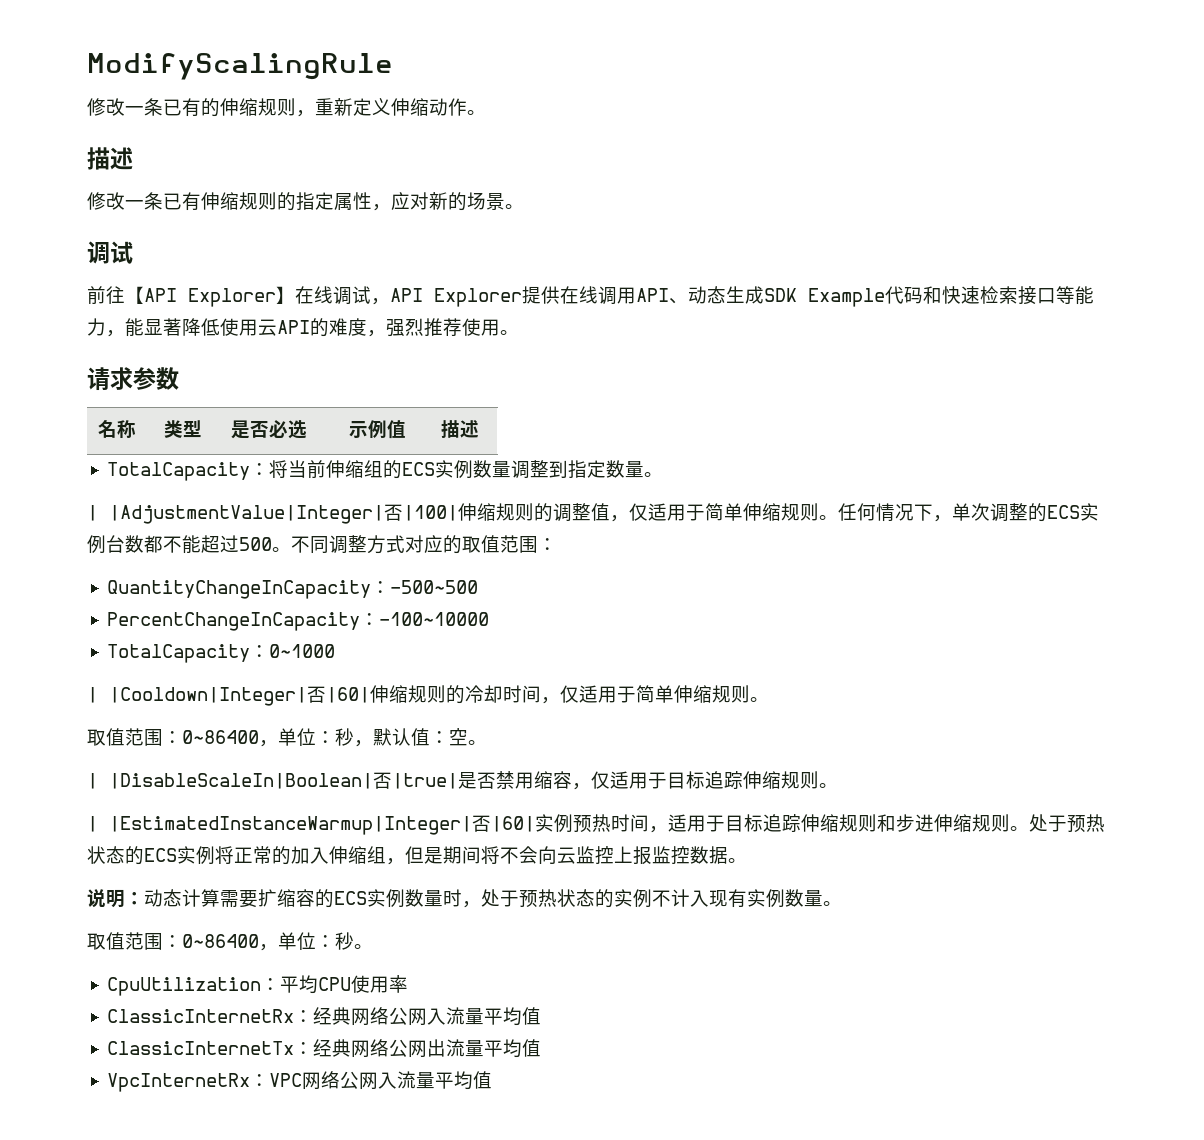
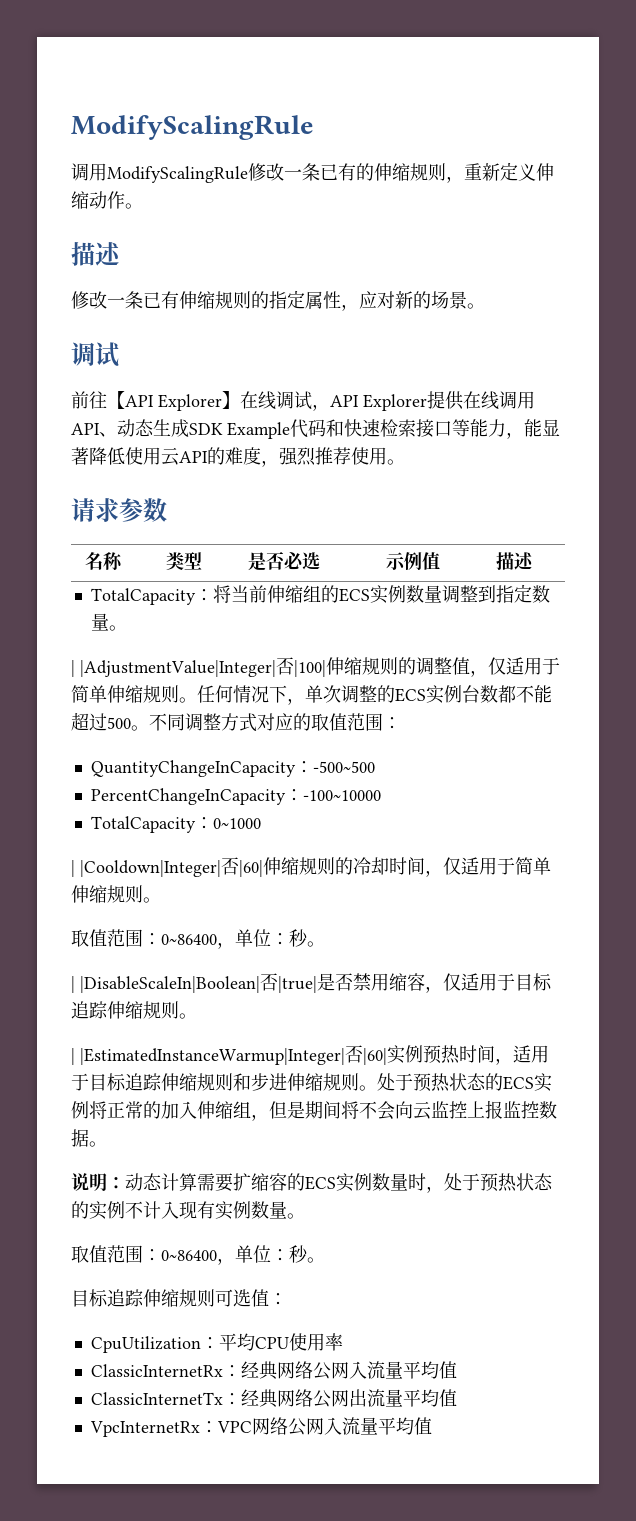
(393, 66) none -> [71,163,248,183] 调用ModifyScalingRule
[354,728,468,747] ，默认值：空 -> (308, 938) none
(373, 946) none -> [71,1289,287,1307] // 目标追踪伸缩规则可选值：

